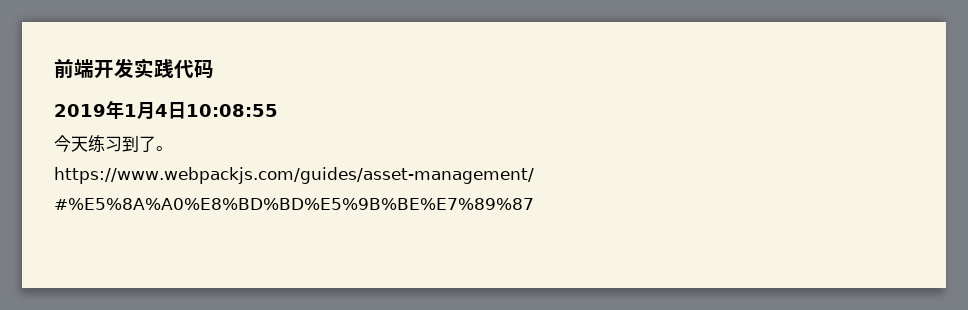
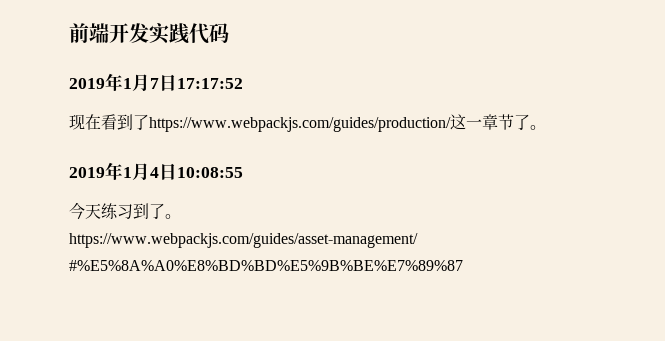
(214, 69) none -> [69,73,243,92] [69,114,546,132] // 2019年1月7日17:17:52 // 现在看到了https://www.webpackjs.com/guides/production/这一章节了。

